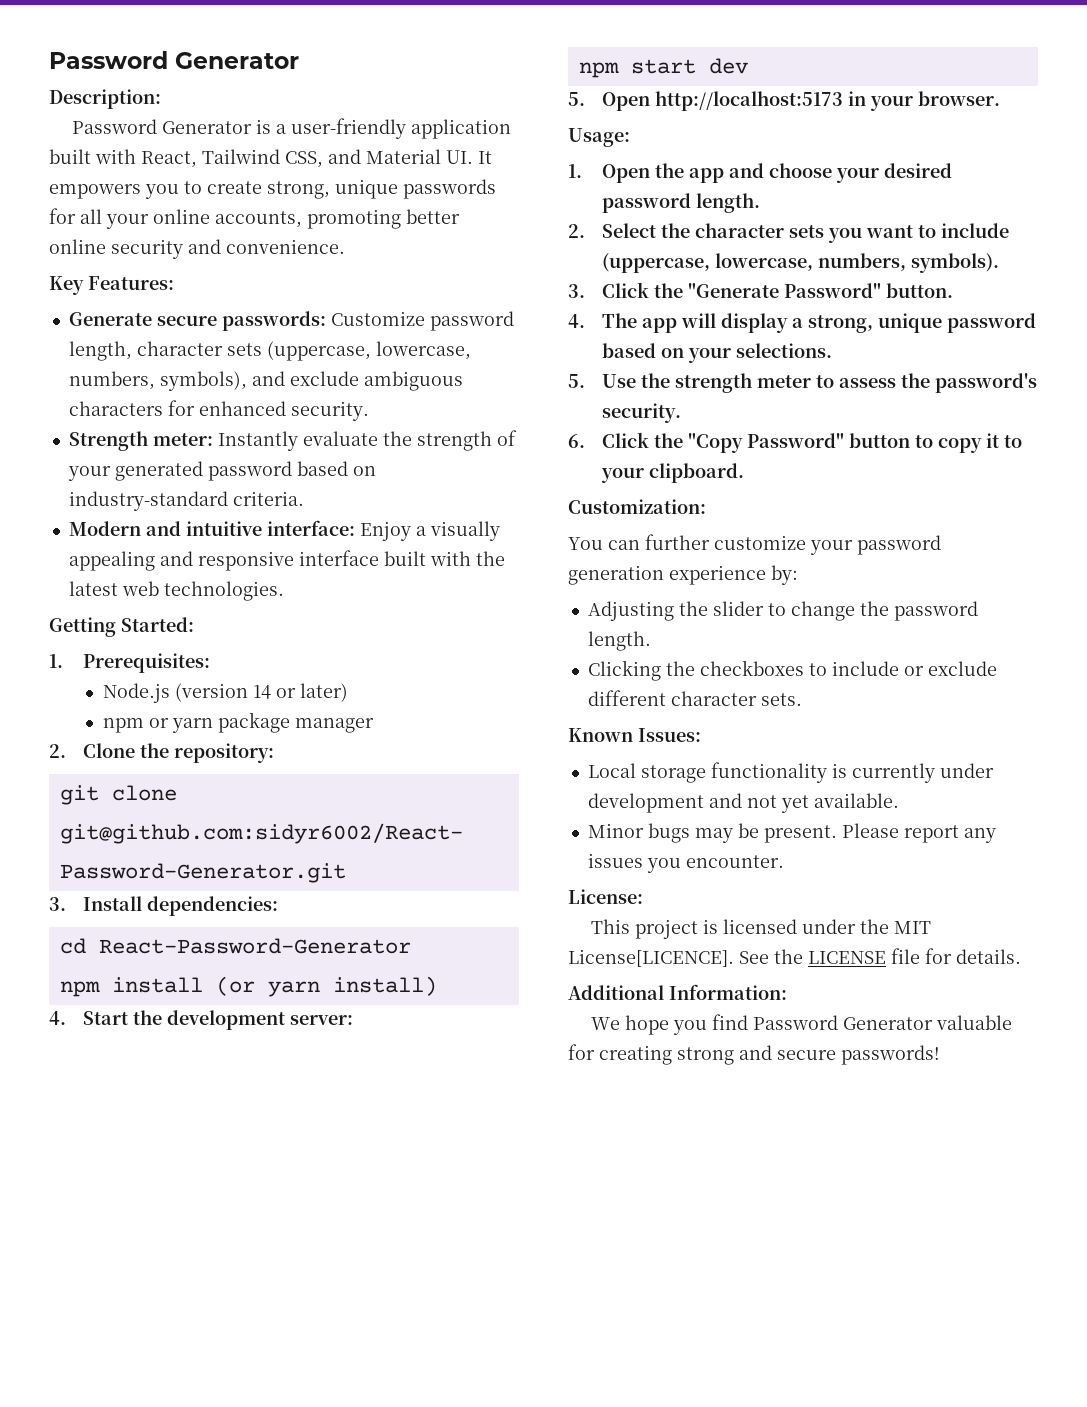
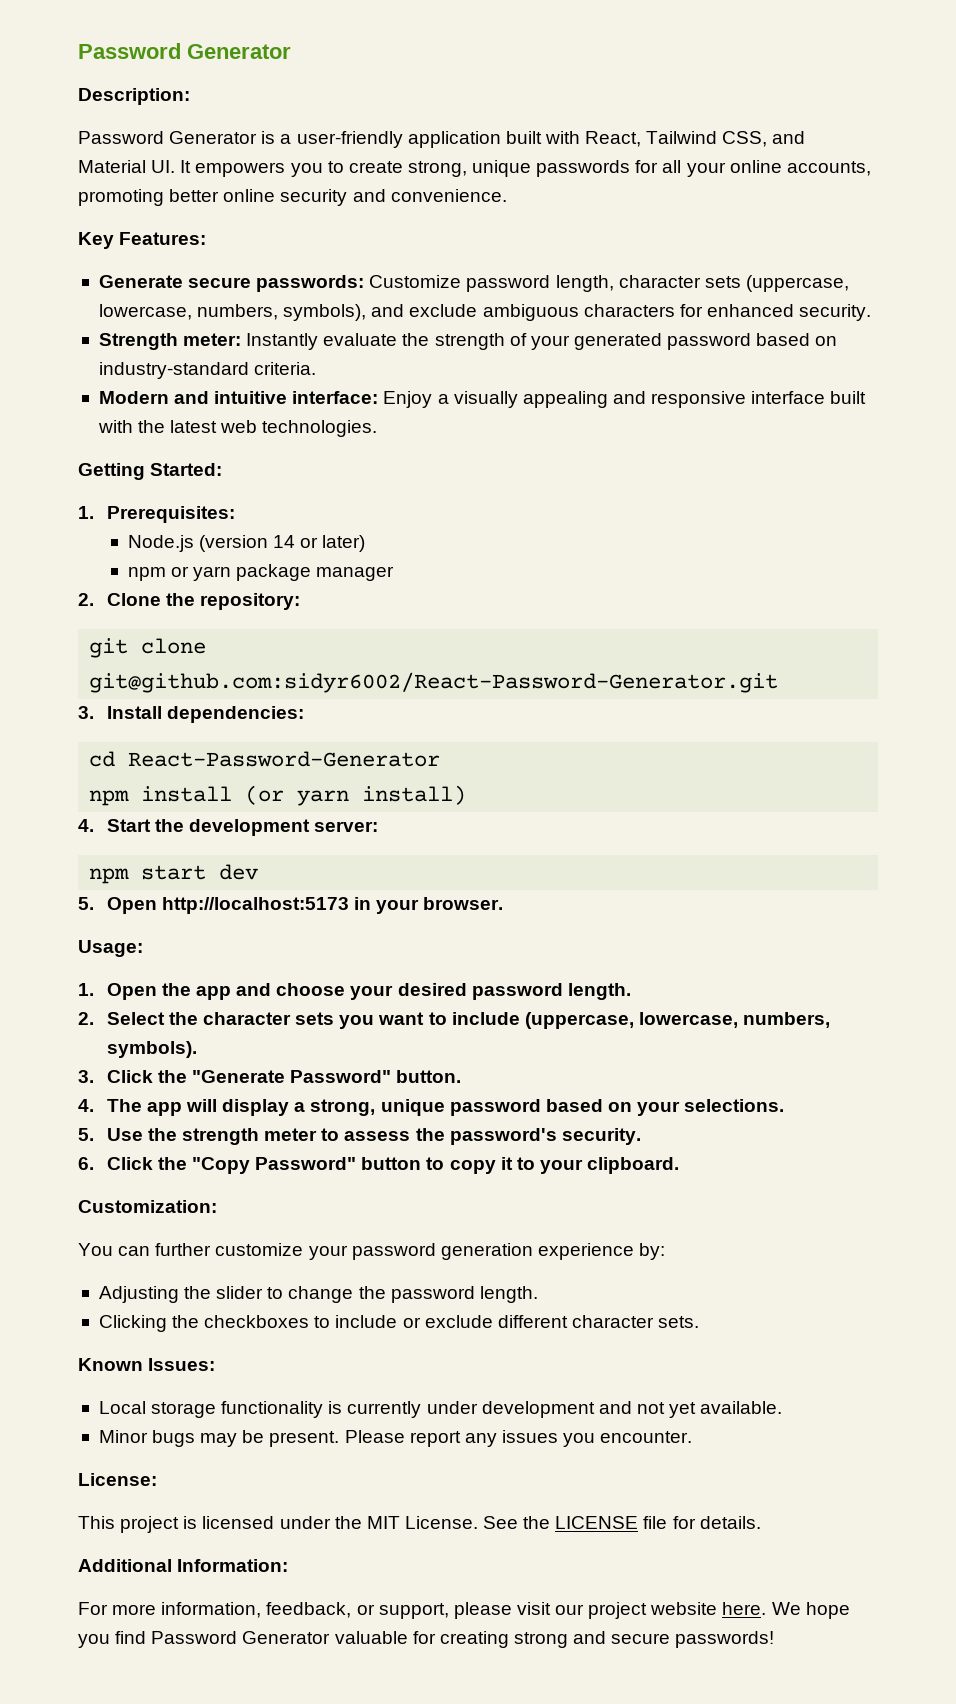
[568,949,734,967] License[LICENCE]. -> [404,1516,478,1529] License.
(787, 992) none -> [78,1602,767,1619] For more information, feedback, or support, please visit our project website here.

